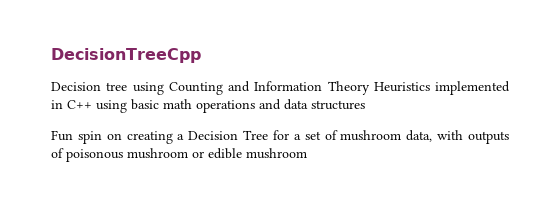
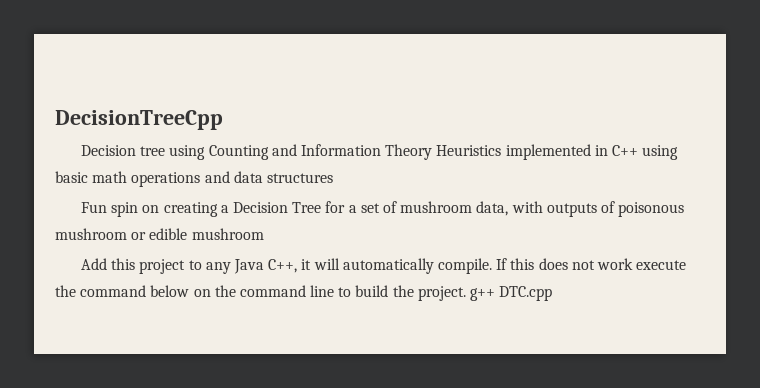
(307, 153) none -> [81,258,687,274] [55,285,553,301] // Add this project to any Java C++, it will automatically compile. If this does not work execute the command below on the command line to build the project. g++ DTC.cpp

